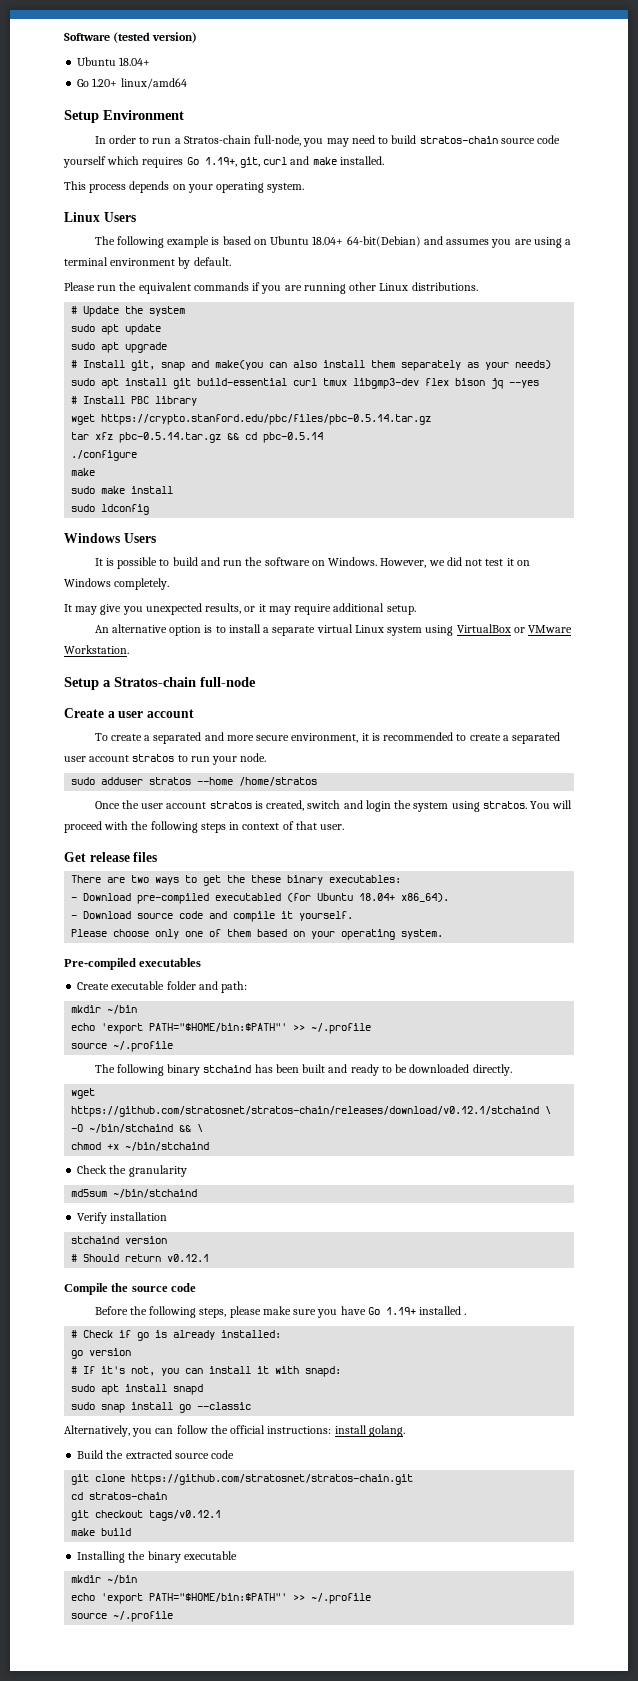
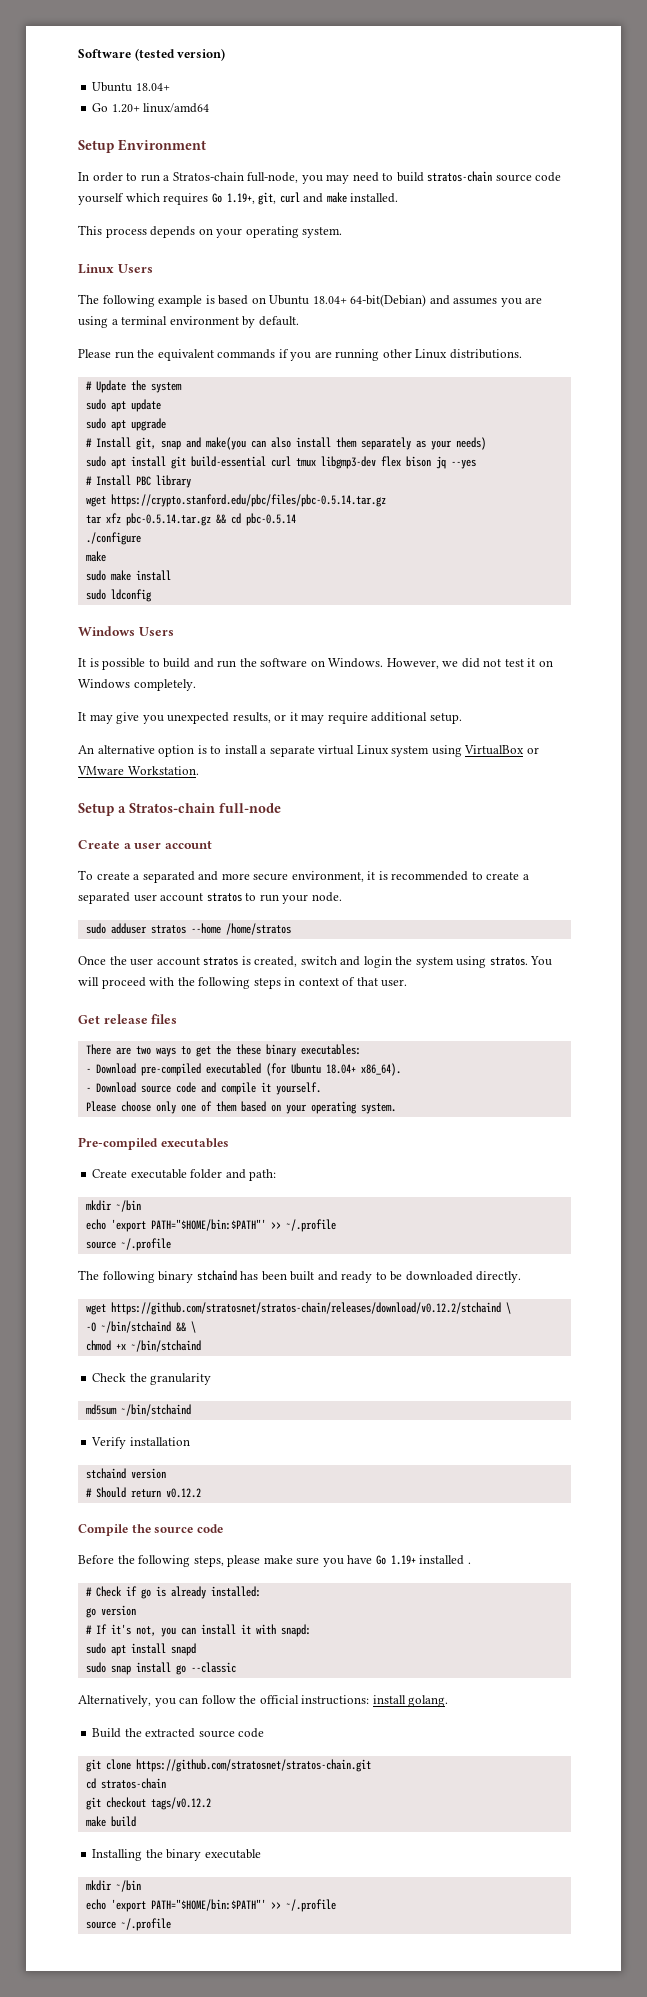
[71,1106,540,1117] https://github.com/stratosnet/stratos-chain/releases/download/v0.12.1/stchaind -> [110,1302,501,1315] https://github.com/stratosnet/stratos-chain/releases/download/v0.12.2/stchaind
[167,1254,210,1262] v0.12.1 -> [165,1488,201,1498] v0.12.2
[149,1510,222,1521] tags/v0.12.1 -> [150,1797,211,1810] tags/v0.12.2

